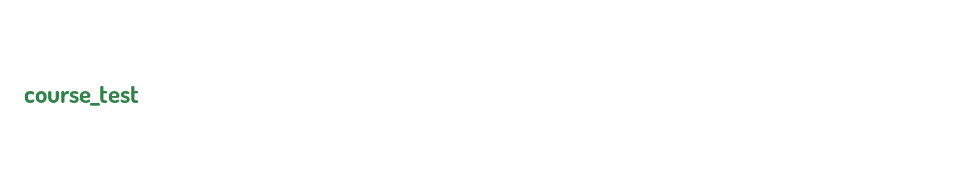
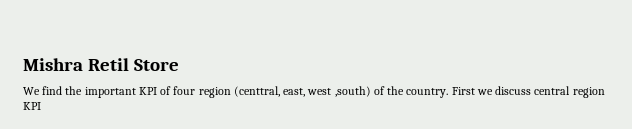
[24,86,139,106] course_test -> [23,58,179,71] [23,86,605,98] [23,102,41,110] Mishra Retil Store // We find the important KPI of four region (centtral, east, west ,south) of the country. First we discuss central region KPI

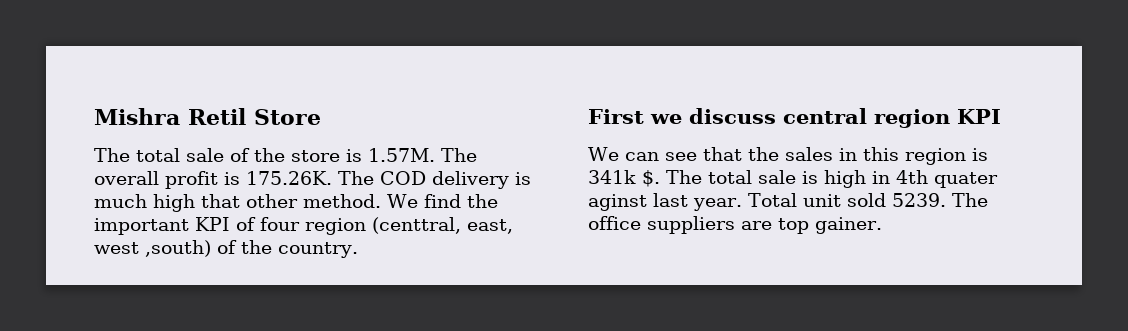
(179, 65) none -> [94,148,477,162] [94,171,531,189] [94,194,381,212] The total sale of the store is 1.57M. The overall profit is 175.26K. The COD delivery is much high that other method.
(449, 93) none -> (358, 250) //
(41, 106) none -> [588,147,988,165] [588,170,998,188] [588,193,988,211] [588,216,882,234] // We can see that the sales in this region is 341k $. The total sale is high in 4th quater aginst last year. Total unit sold 5239. The office suppliers are top gainer.

